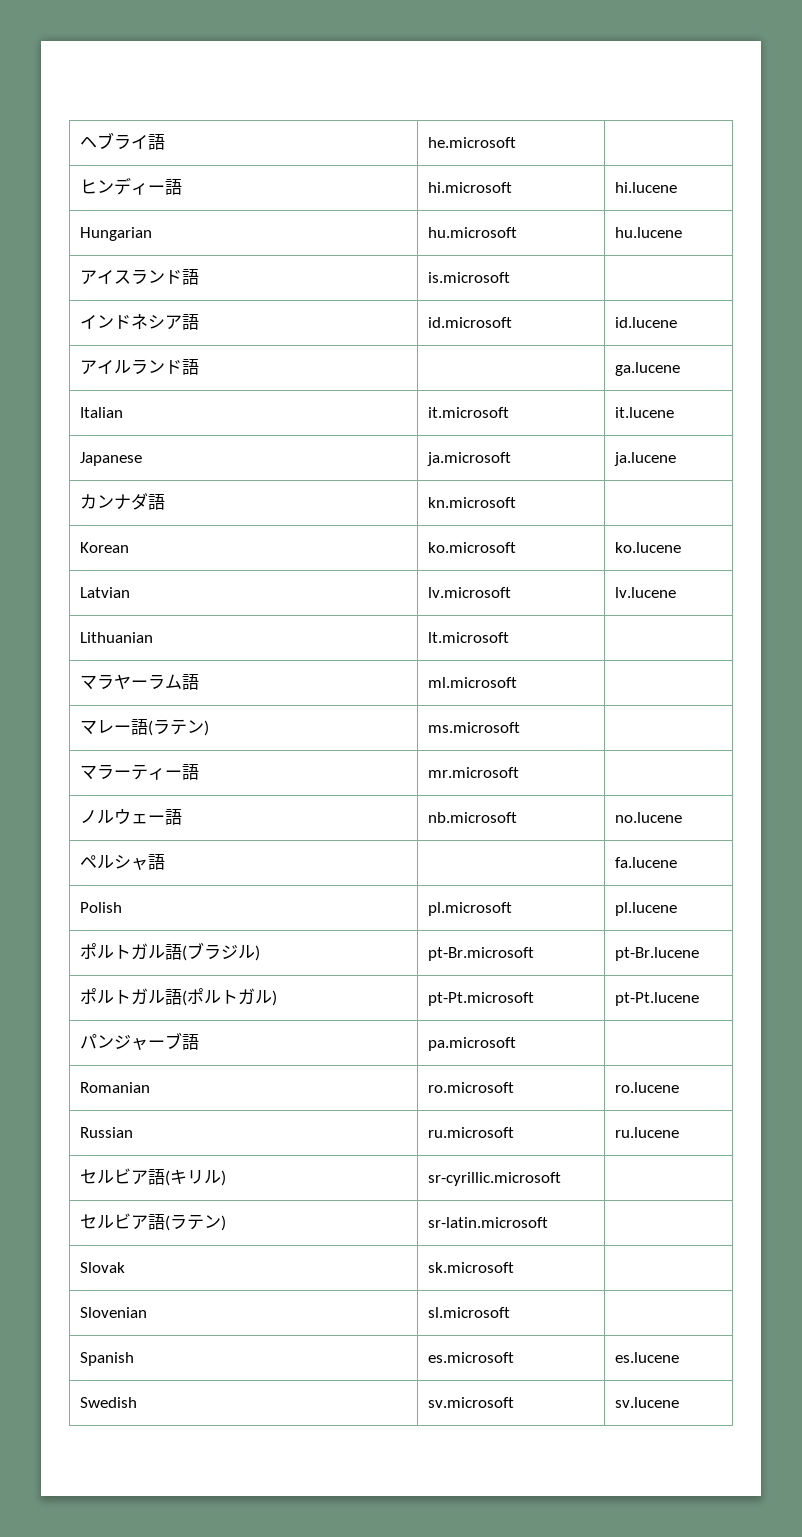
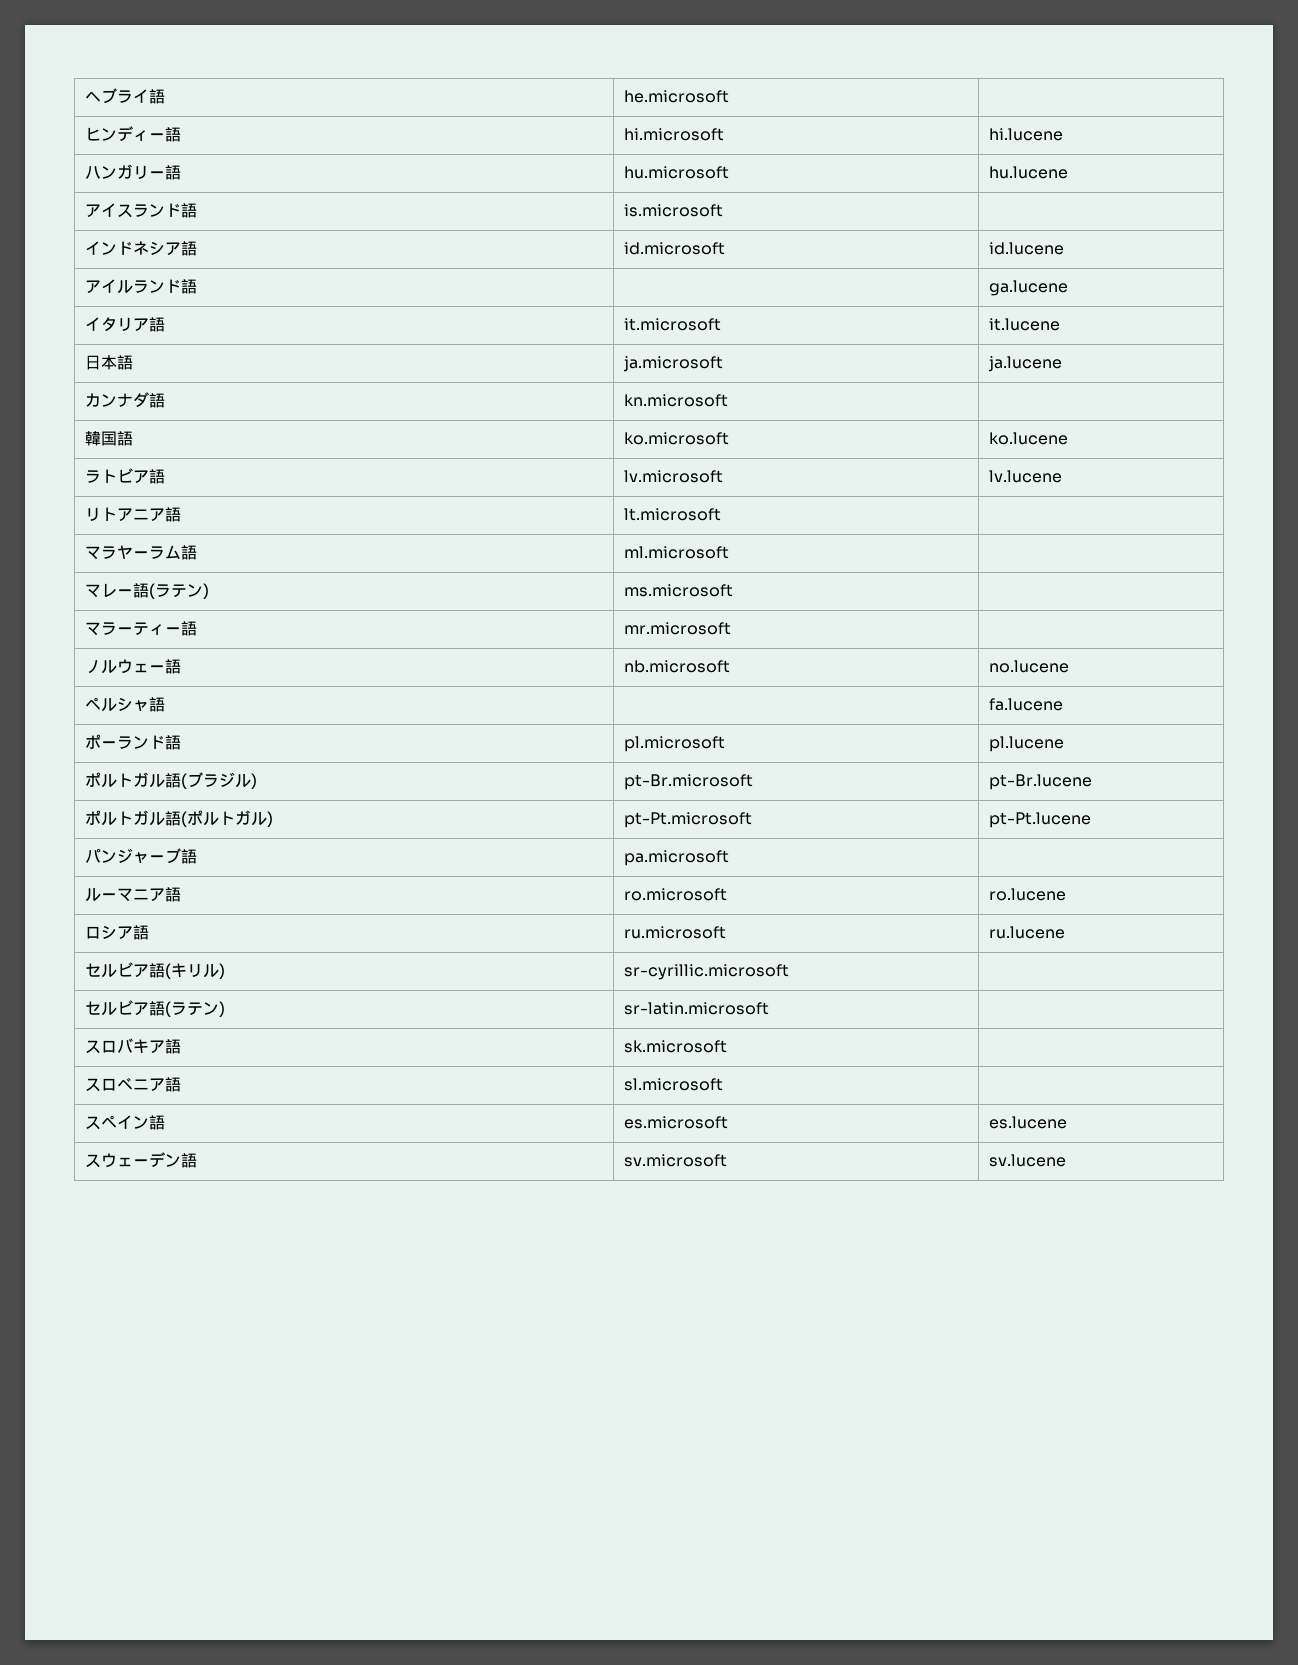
[79,227,152,241] Hungarian -> [84,164,181,180] ハンガリー語
[79,407,123,418] Italian -> [84,317,165,332] イタリア語
[79,452,142,466] Japanese -> [84,355,133,370] 日本語
[79,542,129,553] Korean -> [84,431,133,446] 韓国語
[79,587,130,598] Latvian -> [84,468,165,484] ラトビア語
[79,632,153,643] Lithuanian -> [84,507,181,522] リトアニア語
[79,902,122,913] Polish -> [84,734,181,750] ポーランド語
[79,1082,150,1093] Romanian -> [84,887,181,902] ルーマニア語
[79,1127,133,1138] Russian -> [84,925,149,940] ロシア語
[79,1262,125,1273] [427,1262,514,1273] [79,1307,147,1318] Slovak | sk.microsoft | // Slovenian -> [84,1038,181,1054] [623,1040,727,1053] [84,1077,181,1092] スロバキア語 | sk.microsoft | // スロベニア語
[79,1352,134,1366] Spanish -> [84,1115,165,1130] スペイン語
[79,1397,137,1408] Swedish -> [84,1152,197,1168] スウェーデン語

